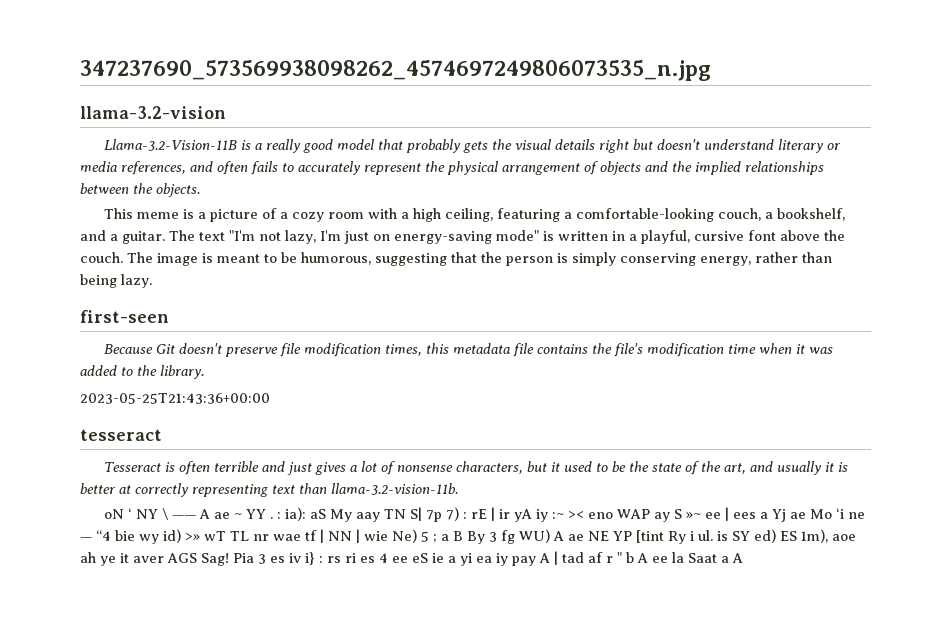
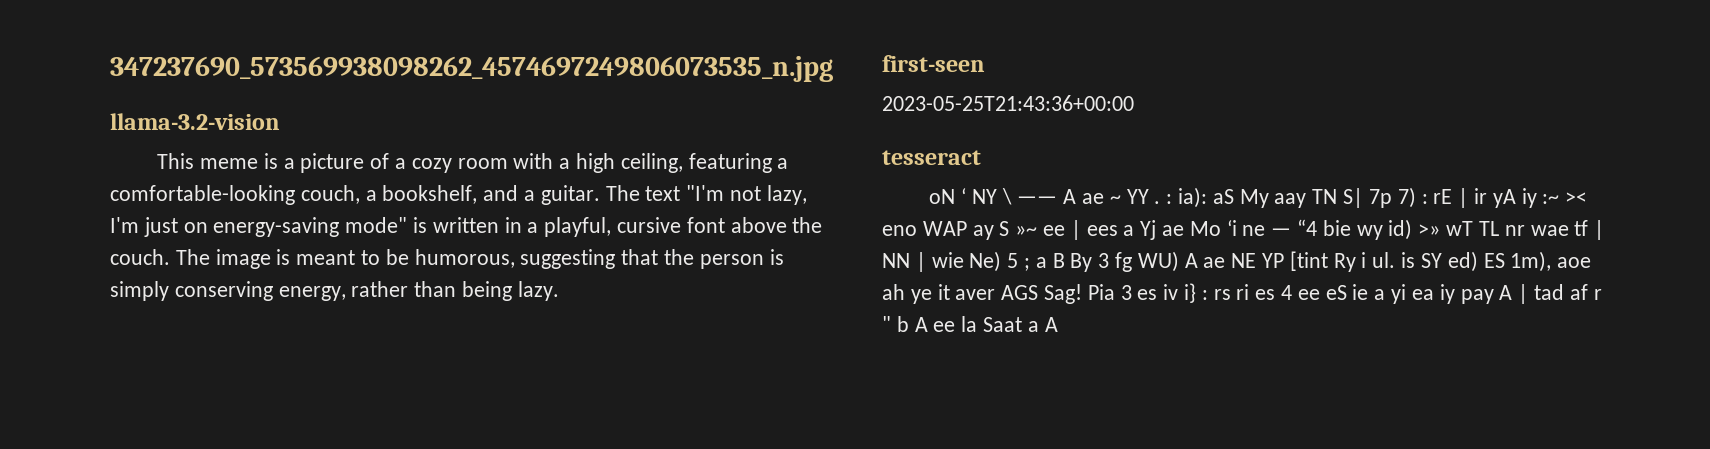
[104,139,842,153] [80,161,824,175] [80,183,200,197] // Llama-3.2-Vision-11B is a really good model that probably gets the visual details right but doesn't understand literary or media references, and often fails to accurately represent the physical arrangement of objects and the implied relationships between the objects. -> (280, 121) none
[104,343,834,357] [80,365,204,379] [80,393,270,404] [80,429,162,441] [104,461,849,475] [80,483,458,497] Because Git doesn't preserve file modification times, this metadata file contains the file's modification time when it was added to the library. // 2023-05-25T21:43:36+00:00 // tesseract // Tesseract is often terrible and just gives a lot of nonsense characters, but it used to be the state of the art, and usually it is better at correctly representing text than llama-3.2-vision-11b. -> [882,95,1134,111] [882,150,981,165] 2023-05-25T21:43:36+00:00 // tesseract

